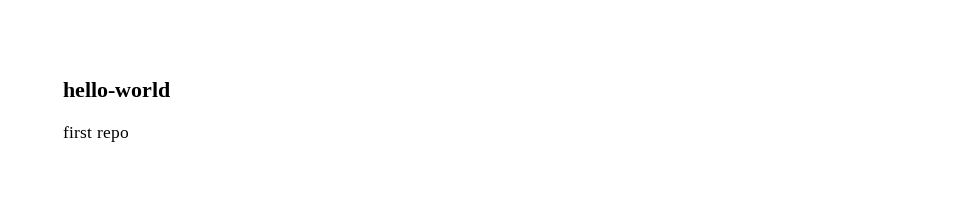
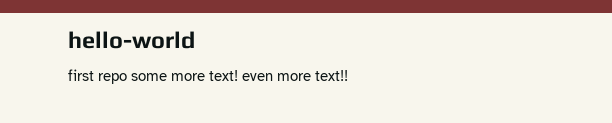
(129, 136) none -> [131,70,348,81] some more text! even more text!!

